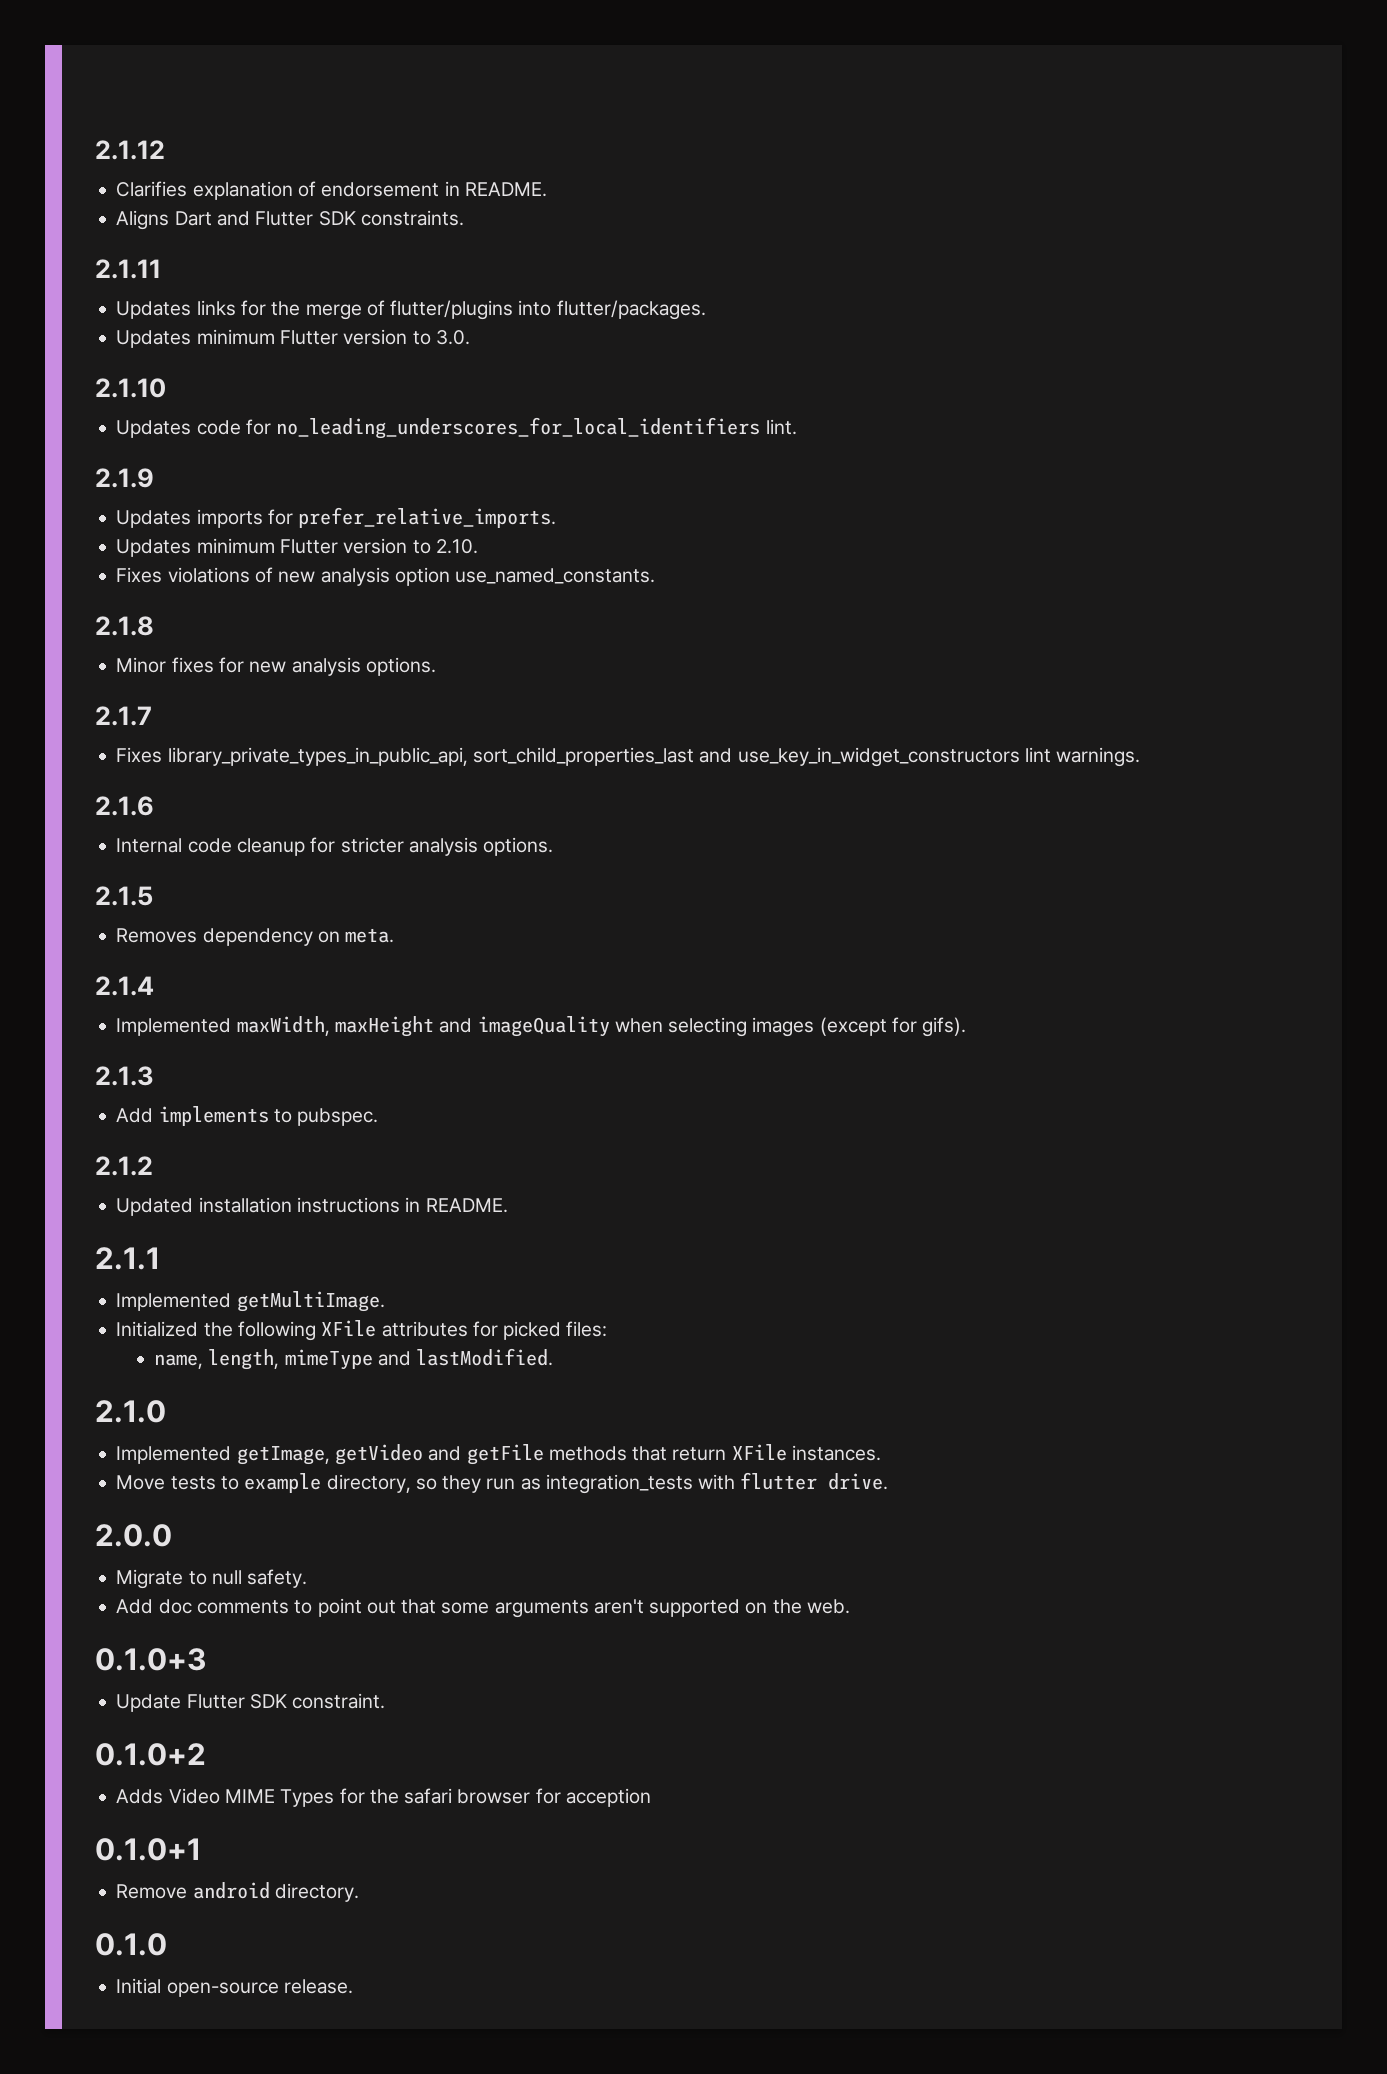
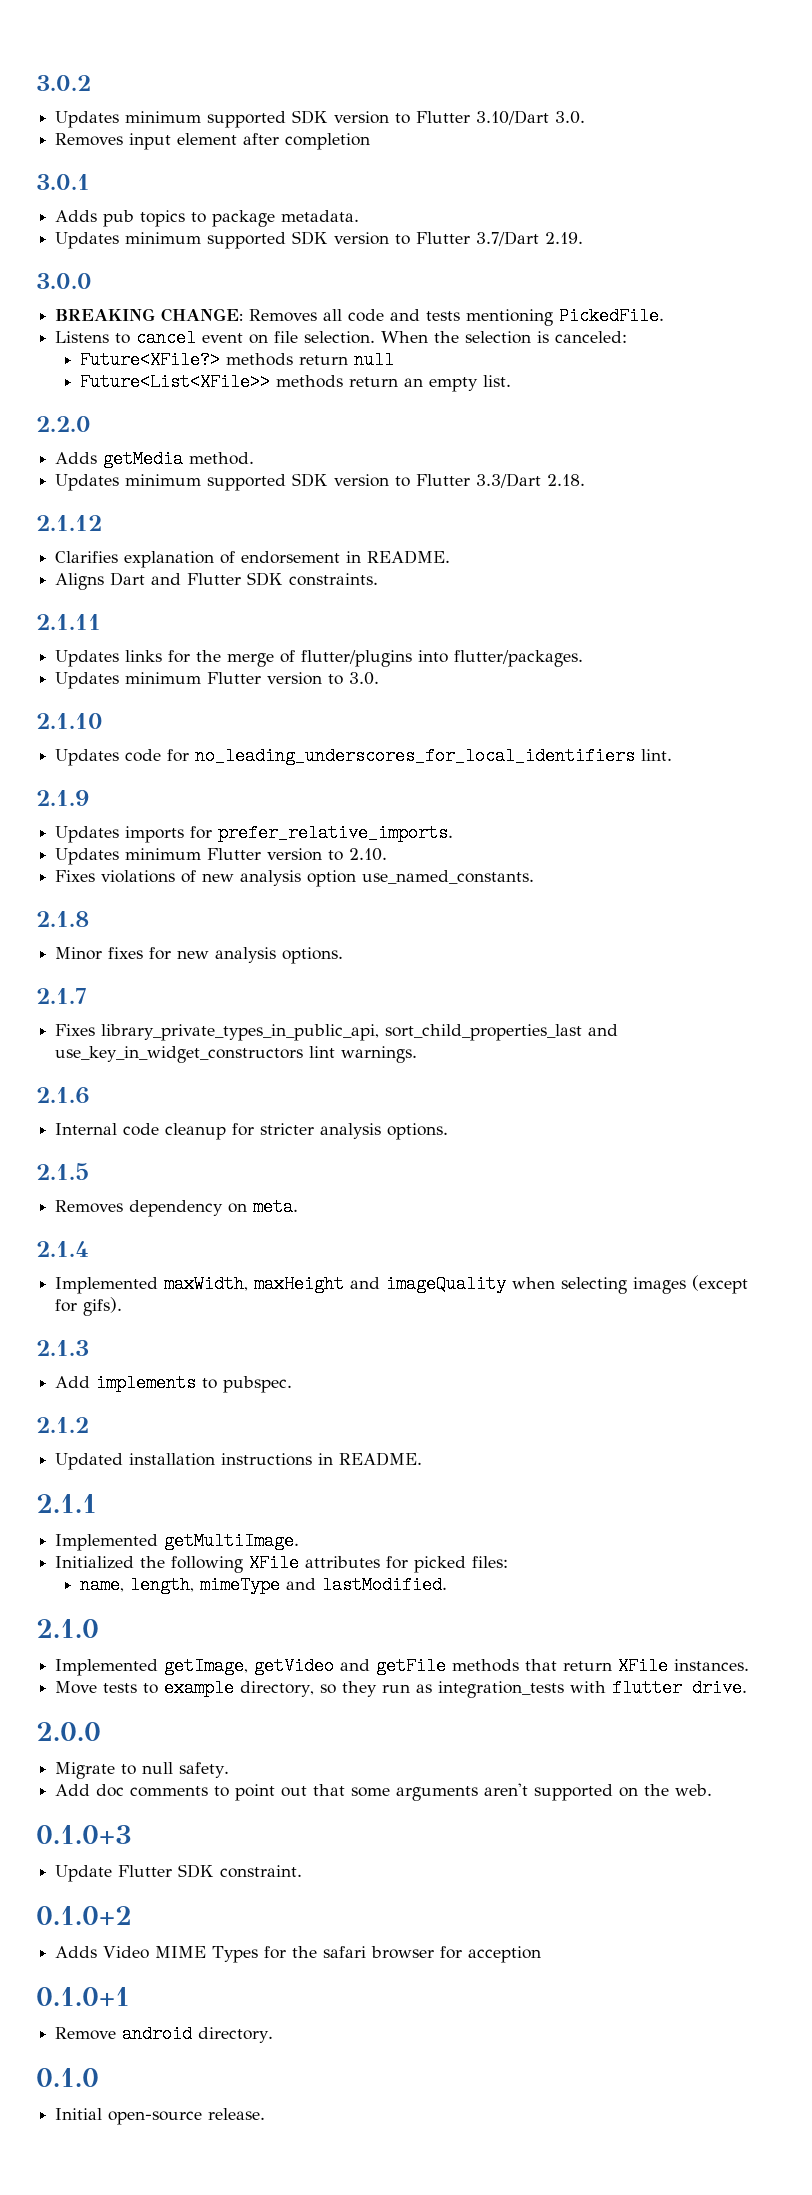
(95, 150) none -> [36,75,91,91] [55,110,586,128] [55,133,371,150] [36,174,90,190] [55,210,360,227] [55,231,584,249] [36,273,92,289] [55,307,665,326] [55,329,628,347] [80,351,395,369] [80,373,512,392] [36,416,91,432] [55,450,255,468] [55,473,586,491] 3.0.2 // Updates minimum supported SDK version to Flutter 3.10/Dart 3.0. // Removes input element after completion // 3.0.1 // Adds pub topics to package metadata. // Updates minimum supported SDK version to Flutter 3.7/Dart 2.19. // 3.0.0 // BREAKING CHANGE: Removes all code and tests mentioning PickedFile. // Listens to cancel event on file selection. When the selection is canceled: // Future<XFile?> methods return null // Future<List<XFile>> methods return an empty list. // 2.2.0 // Adds getMedia method. // Updates minimum supported SDK version to Flutter 3.3/Dart 2.18. //

